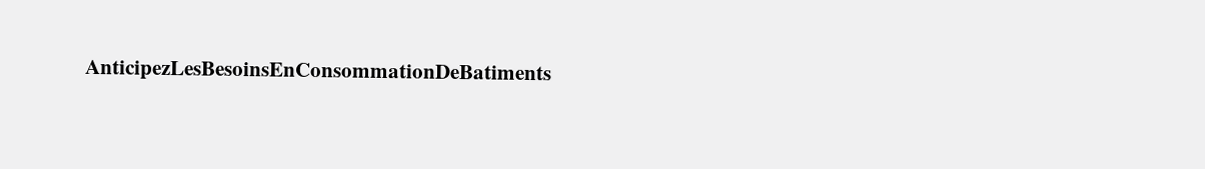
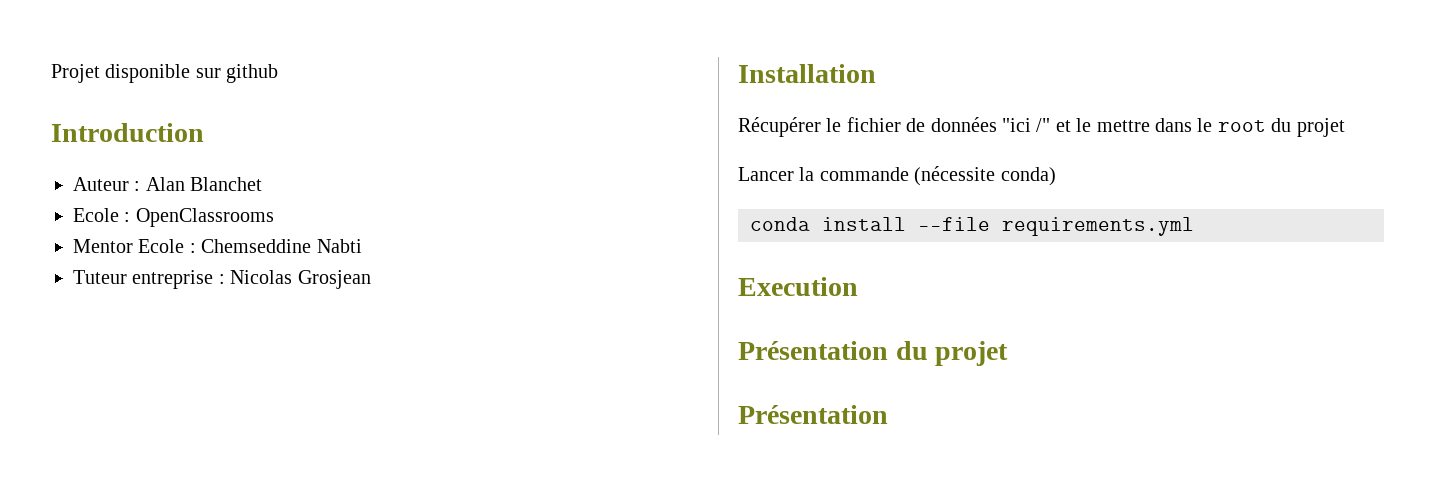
[85,59,552,86] AnticipezLesBesoinsEnConsommationDeBatiments -> [51,64,279,83] [51,123,204,142] [73,177,263,191] [73,208,274,227] [73,239,362,253] [73,270,371,289] [738,64,876,83] [738,117,1345,137] [738,166,1056,186] [750,217,1194,236] [738,277,858,296] [738,341,1009,366] [738,405,888,424] Projet disponible sur github // Introduction // Auteur : Alan Blanchet // Ecole : OpenClassrooms // Mentor Ecole : Chemseddine Nabti // Tuteur entreprise : Nicolas Grosjean // Installation // Récupérer le fichier de données "ici /" et le mettre dans le root du projet // Lancer la commande (nécessite conda) // conda install --file requirements.yml // Execution // Présentation du projet // Présentation

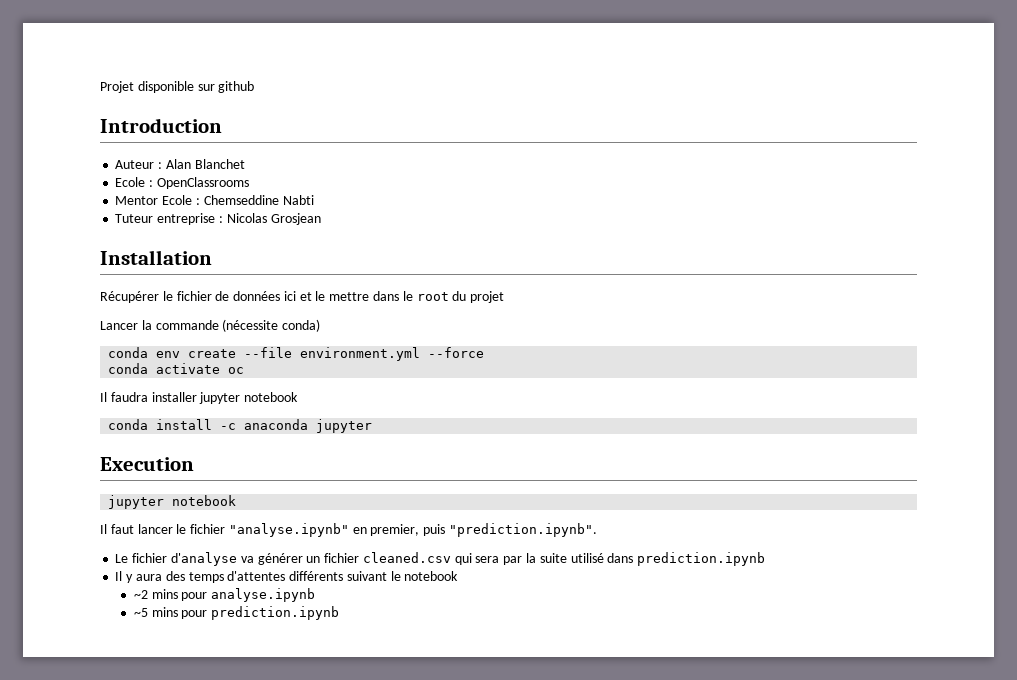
[1002,118,1051,132] "ici /" -> [283,291,296,301] ici
[822,217,1194,236] [738,277,858,296] [738,341,1009,366] [738,405,888,424] install --file requirements.yml // Execution // Présentation du projet // Présentation -> [156,347,485,361] [108,363,245,374] [100,392,299,404] [108,419,373,433] [100,457,194,471] [108,495,237,509] [100,523,598,537] [115,552,766,566] [115,571,459,583] [133,588,316,602] [133,606,340,620] env create --file environment.yml --force // conda activate oc // Il faudra installer jupyter notebook // conda install -c anaconda jupyter // Execution // jupyter notebook // Il faut lancer le fichier "analyse.ipynb" en premier, puis "prediction.ipynb". // Le fichier d'analyse va générer un fichier cleaned.csv qui sera par la suite utilisé dans prediction.ipynb // Il y aura des temps d'attentes différents suivant le notebook // ~2 mins pour analyse.ipynb // ~5 mins pour prediction.ipynb

